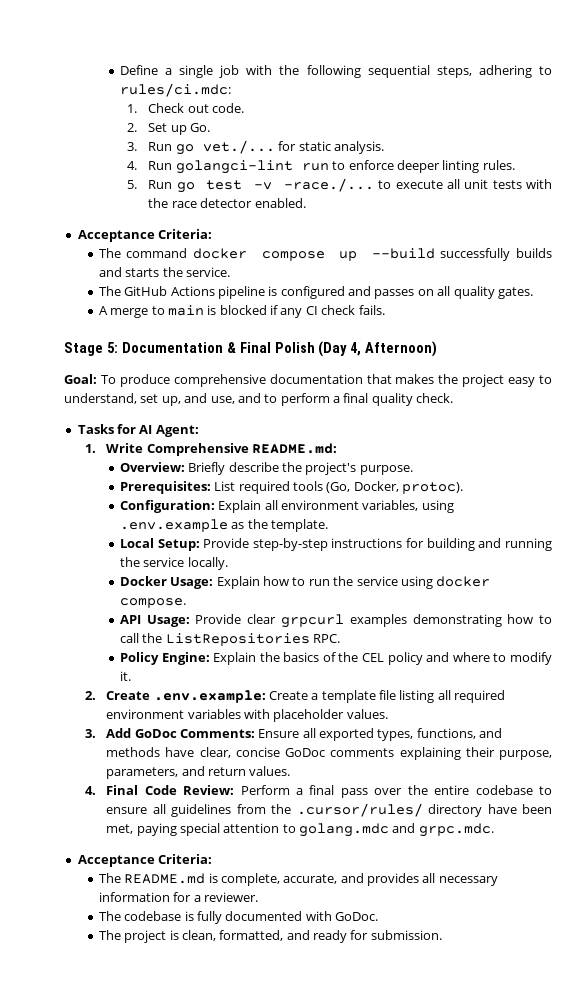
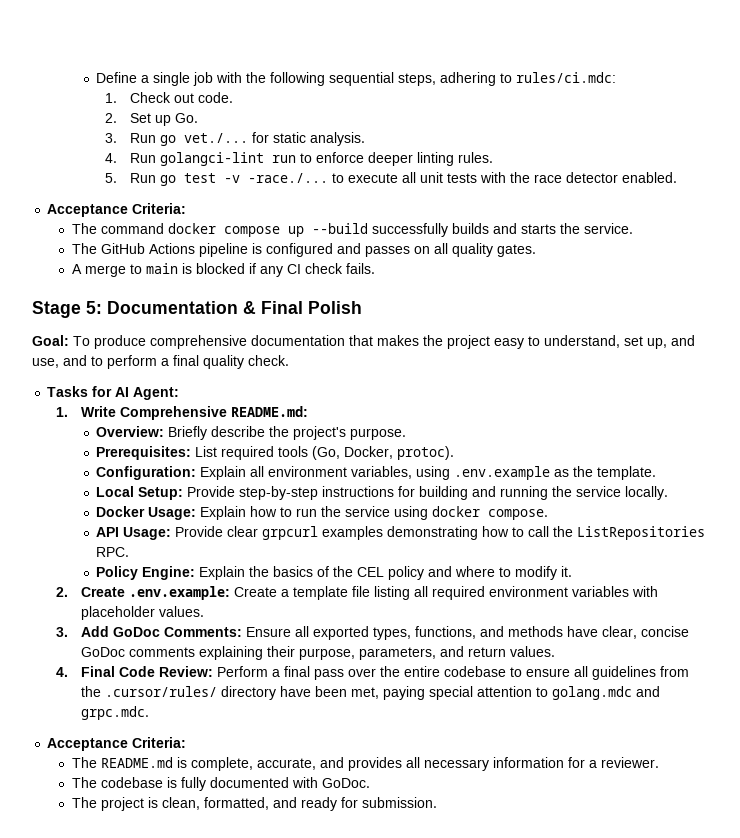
[318,341,438,357] (Day 4, Afternoon) -> (362, 307) none

